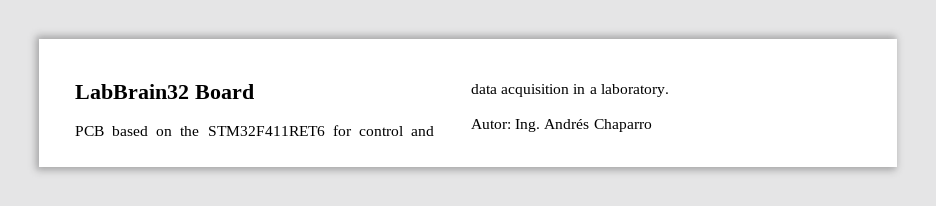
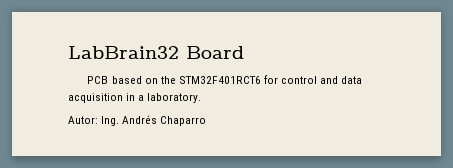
[207,126,325,136] STM32F411RET6 -> [178,76,261,84] STM32F401RCT6

